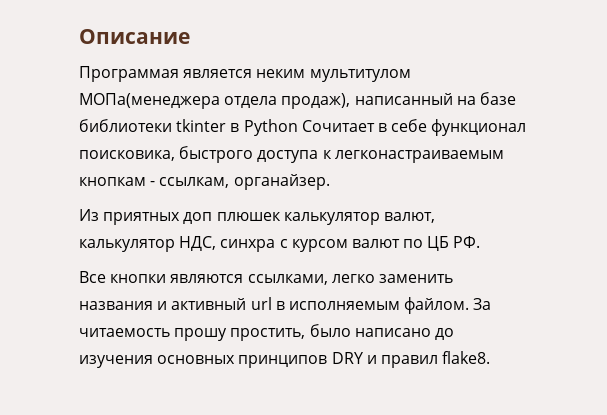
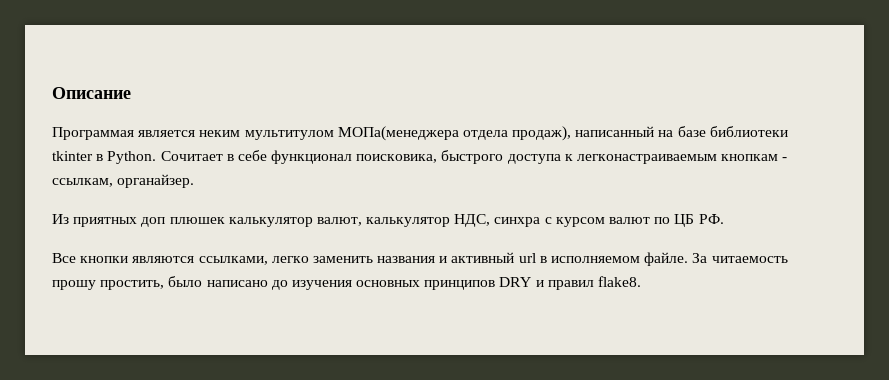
[243,119,298,136] Python -> [107,151,157,164] Python.
[288,297,470,314] исполняемым файлом. -> [551,252,689,266] исполняемом файле.

